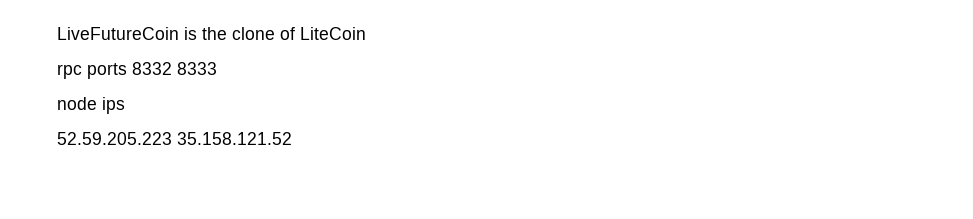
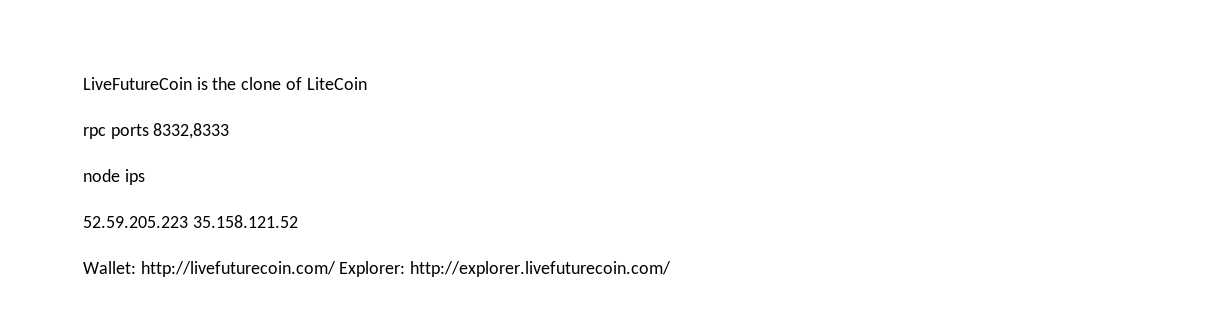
[132,62,217,75] 8332 8333 -> [153,123,230,139] 8332,8333
(292, 138) none -> [83,261,672,277] // Wallet: http://livefuturecoin.com/ Explorer: http://explorer.livefuturecoin.com/

